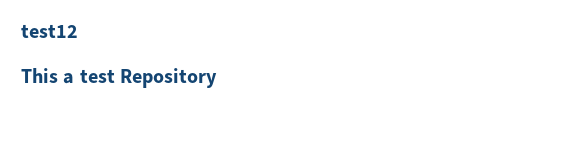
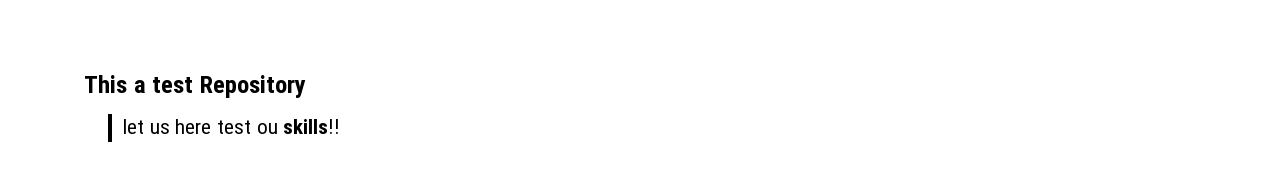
[21,24,78,38] test12 // -> (84, 84) none
(218, 78) none -> [123,119,341,134] // let us here test ou skills!!

